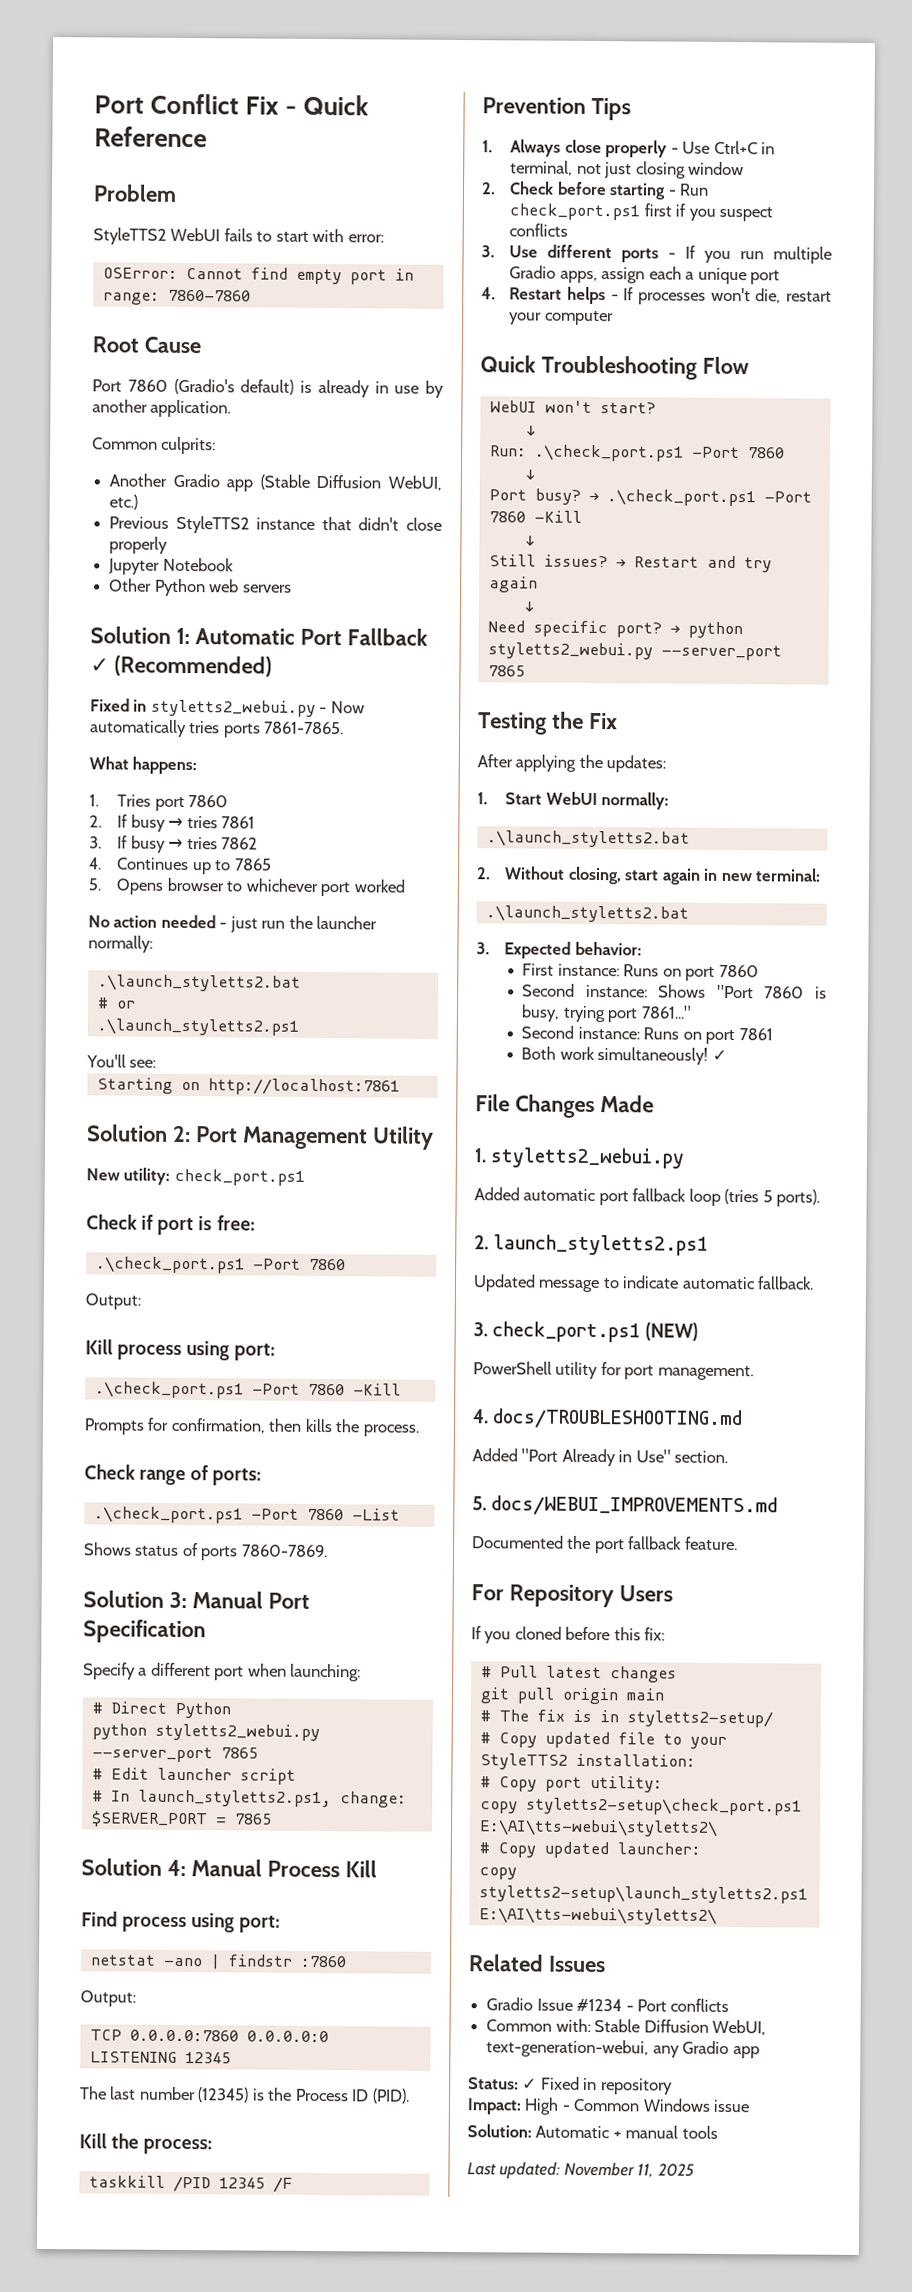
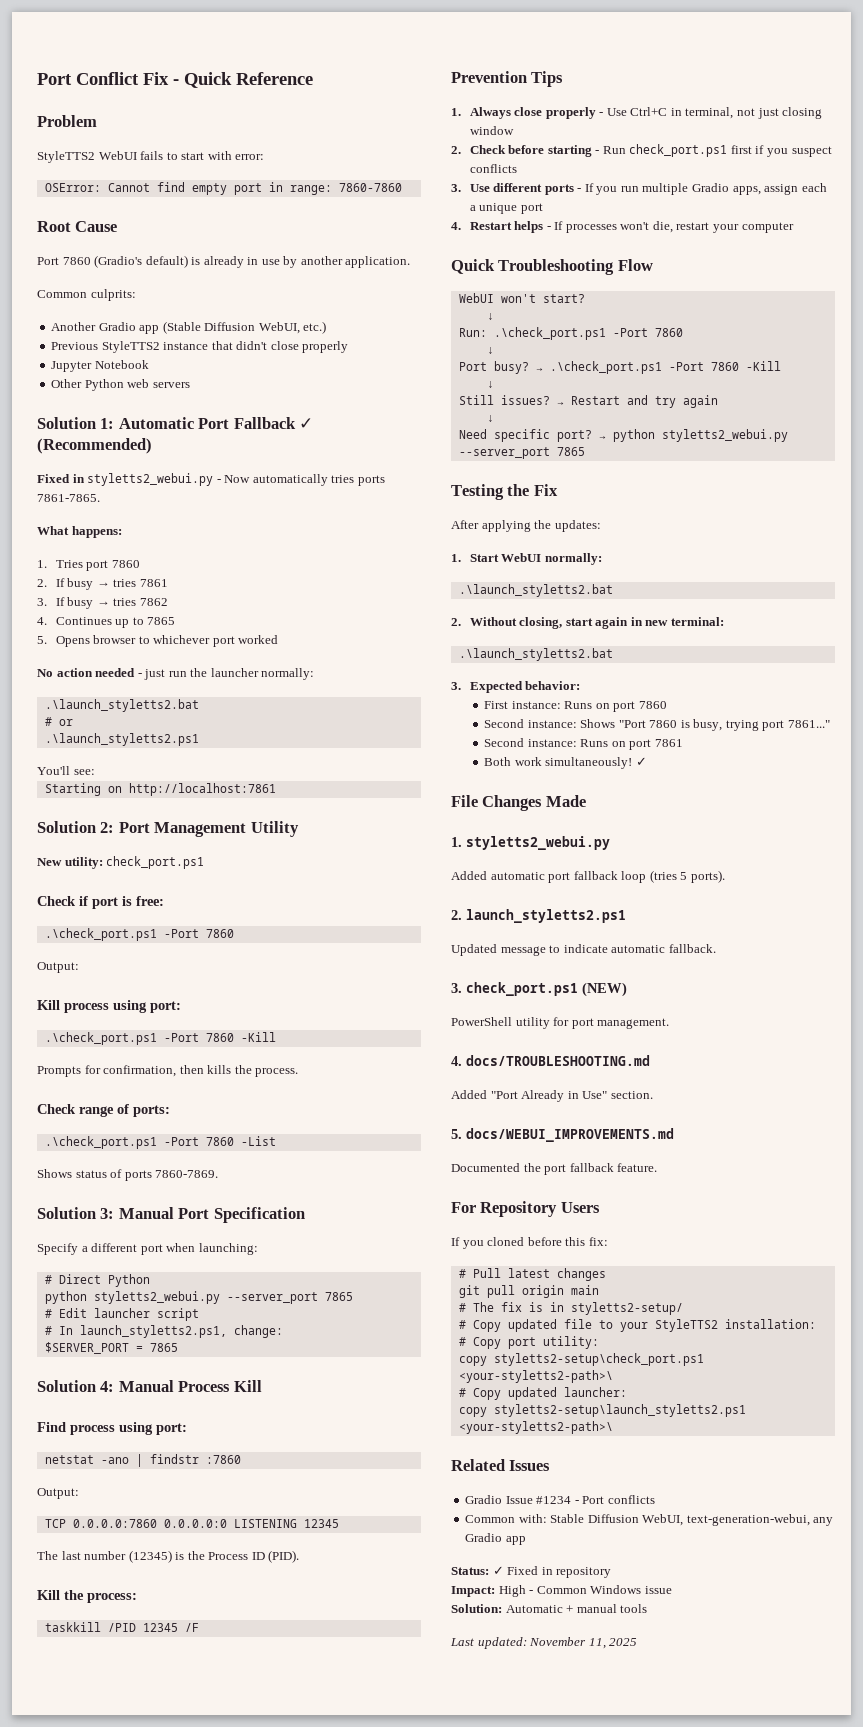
[478,1819,718,1837] E:\AI\tts-webui\styletts2\ -> [458,1370,613,1383] <your-styletts2-path>\
[478,1907,717,1925] E:\AI\tts-webui\styletts2\ -> [458,1421,613,1434] <your-styletts2-path>\

